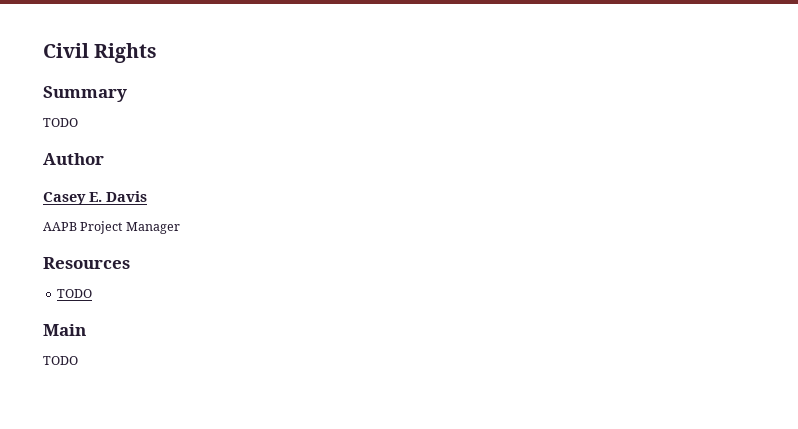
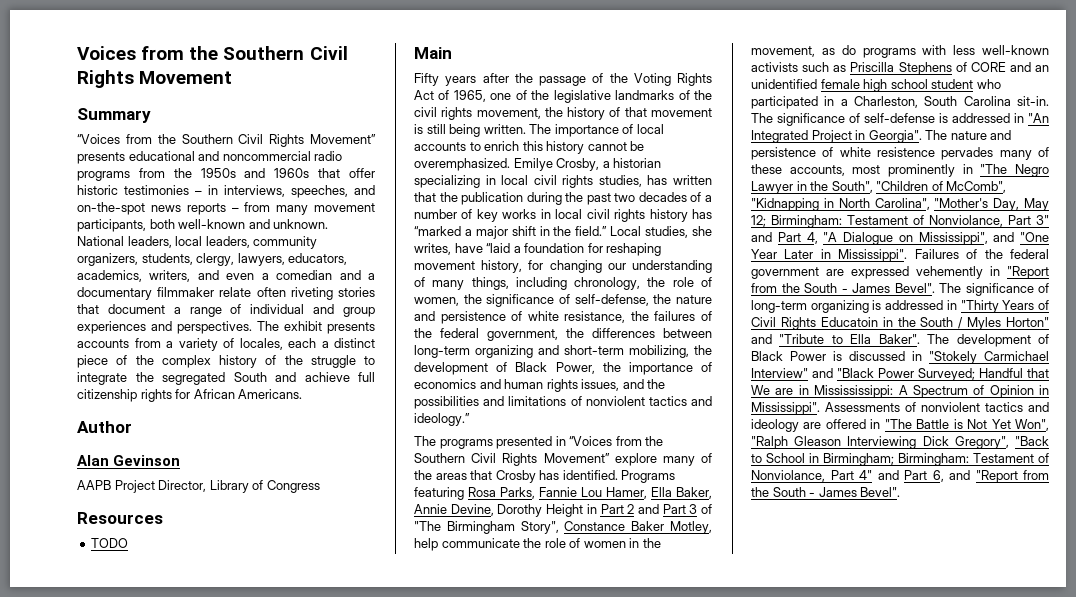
[43,43,158,63] Civil Rights -> [77,46,348,60] [77,70,233,88] Voices from the Southern Civil Rights Movement
[43,118,78,127] [43,153,104,165] [43,191,147,205] [43,221,180,234] [43,257,130,269] [56,289,92,298] [43,324,86,336] [43,356,78,365] TODO // Author // Casey E. Davis // AAPB Project Manager // Resources // TODO // Main // TODO -> [77,134,376,147] [77,151,343,164] [77,168,375,181] [77,185,375,198] [77,202,375,215] [77,219,329,232] [77,236,318,249] [77,253,348,266] [77,270,375,282] [77,287,375,300] [77,304,375,317] [77,321,375,334] [77,338,375,351] [77,355,375,368] [77,372,375,385] [77,389,303,402] [77,421,132,433] [77,455,181,466] [77,480,320,493] [77,512,163,524] [91,538,129,548] [414,47,452,59] [414,73,712,86] [414,90,712,103] [414,107,712,120] [414,124,664,137] [414,141,645,154] [414,158,662,171] [414,175,712,188] [414,192,712,205] [414,209,712,222] [414,226,712,239] [414,243,662,256] [414,260,712,273] [414,277,712,290] [414,294,712,307] [414,311,712,324] [414,328,712,341] [414,345,712,358] [414,362,712,375] [414,379,666,392] [414,396,712,409] [414,413,470,426] [414,436,664,449] [414,453,712,466] [414,470,676,483] [414,487,712,500] [414,504,712,517] [414,521,712,534] [414,538,661,551] [751,45,1049,58] [751,62,1049,75] [751,79,1001,92] [751,96,1049,109] [751,113,1049,126] [751,130,1012,143] [751,147,1049,160] [751,164,1049,177] [751,181,1007,194] [751,198,1049,211] [751,215,1049,228] [751,232,1049,245] [751,249,1049,262] [751,266,1049,279] [751,283,1049,296] [751,300,1049,313] [751,317,1049,330] [751,334,1049,347] [751,351,1049,364] [751,368,1049,381] [751,385,1049,398] [751,402,1049,415] [751,419,1049,432] [751,436,1049,449] [751,453,1049,466] [751,470,1049,483] [751,487,901,497] “Voices from the Southern Civil Rights Movement” presents educational and noncommercial radio programs from the 1950s and 1960s that offer historic testimonies – in interviews, speeches, and on-the-spot news reports – from many movement participants, both well-known and unknown. National leaders, local leaders, community organizers, students, clergy, lawyers, educators, academics, writers, and even a comedian and a documentary filmmaker relate often riveting stories that document a range of individual and group experiences and perspectives. The exhibit presents accounts from a variety of locales, each a distinct piece of the complex history of the struggle to integrate the segregated South and achieve full citizenship rights for African Americans. // Author // Alan Gevinson // AAPB Project Director, Library of Congress // Resources // TODO // Main // Fifty years after the passage of the Voting Rights Act of 1965, one of the legislative landmarks of the civil rights movement, the history of that movement is still being written. The importance of local accounts to enrich this history cannot be overemphasized. Emilye Crosby, a historian specializing in local civil rights studies, has written that the publication during the past two decades of a number of key works in local civil rights history has “marked a major shift in the field.” Local studies, she writes, have “laid a foundation for reshaping movement history, for changing our understanding of many things, including chronology, the role of women, the significance of self-defense, the nature and persistence of white resistance, the failures of the federal government, the differences between long-term organizing and short-term mobilizing, the development of Black Power, the importance of economics and human rights issues, and the possibilities and limitations of nonviolent tactics and ideology.” // The programs presented in “Voices from the Southern Civil Rights Movement” explore many of the areas that Crosby has identified. Programs featuring Rosa Parks, Fannie Lou Hamer, Ella Baker, Annie Devine, Dorothy Height in Part 2 and Part 3 of "The Birmingham Story", Constance Baker Motley, help communicate the role of women in the movement, as do programs with less well-known activists such as Priscilla Stephens of CORE and an unidentified female high school student who participated in a Charleston, South Carolina sit-in. The significance of self-defense is addressed in "An Integrated Project in Georgia". The nature and persistence of white resistence pervades many of these accounts, most prominently in "The Negro Lawyer in the South", "Children of McComb", "Kidnapping in North Carolina", "Mother's Day, May 12; Birmingham: Testament of Nonviolance, Part 3" and Part 4, "A Dialogue on Mississippi", and "One Year Later in Mississippi". Failures of the federal government are expressed vehemently in "Report from the South - James Bevel". The significance of long-term organizing is addressed in "Thirty Years of Civil Rights Educatoin in the South / Myles Horton" and "Tribute to Ella Baker". The development of Black Power is discussed in "Stokely Carmichael Interview" and "Black Power Surveyed; Handful that We are in Missississippi: A Spectrum of Opinion in Mississippi". Assessments of nonviolent tactics and ideology are offered in "The Battle is Not Yet Won", "Ralph Gleason Interviewing Dick Gregory", "Back to School in Birmingham; Birmingham: Testament of Nonviolance, Part 4" and Part 6, and "Report from the South - James Bevel".

